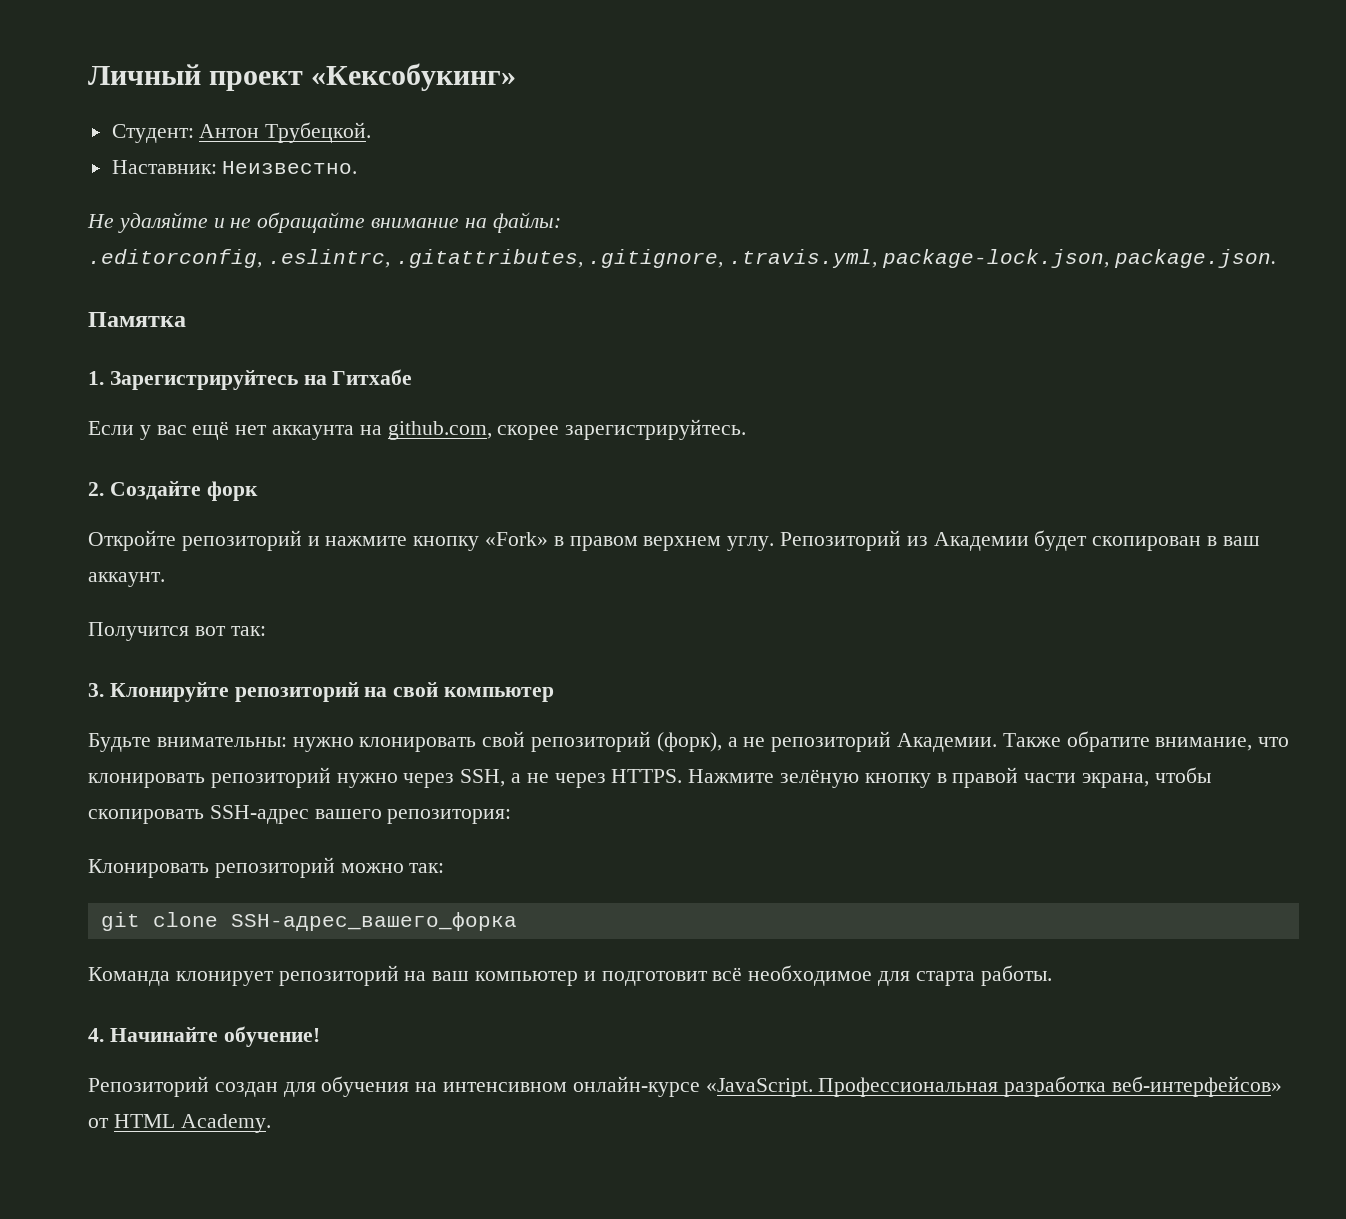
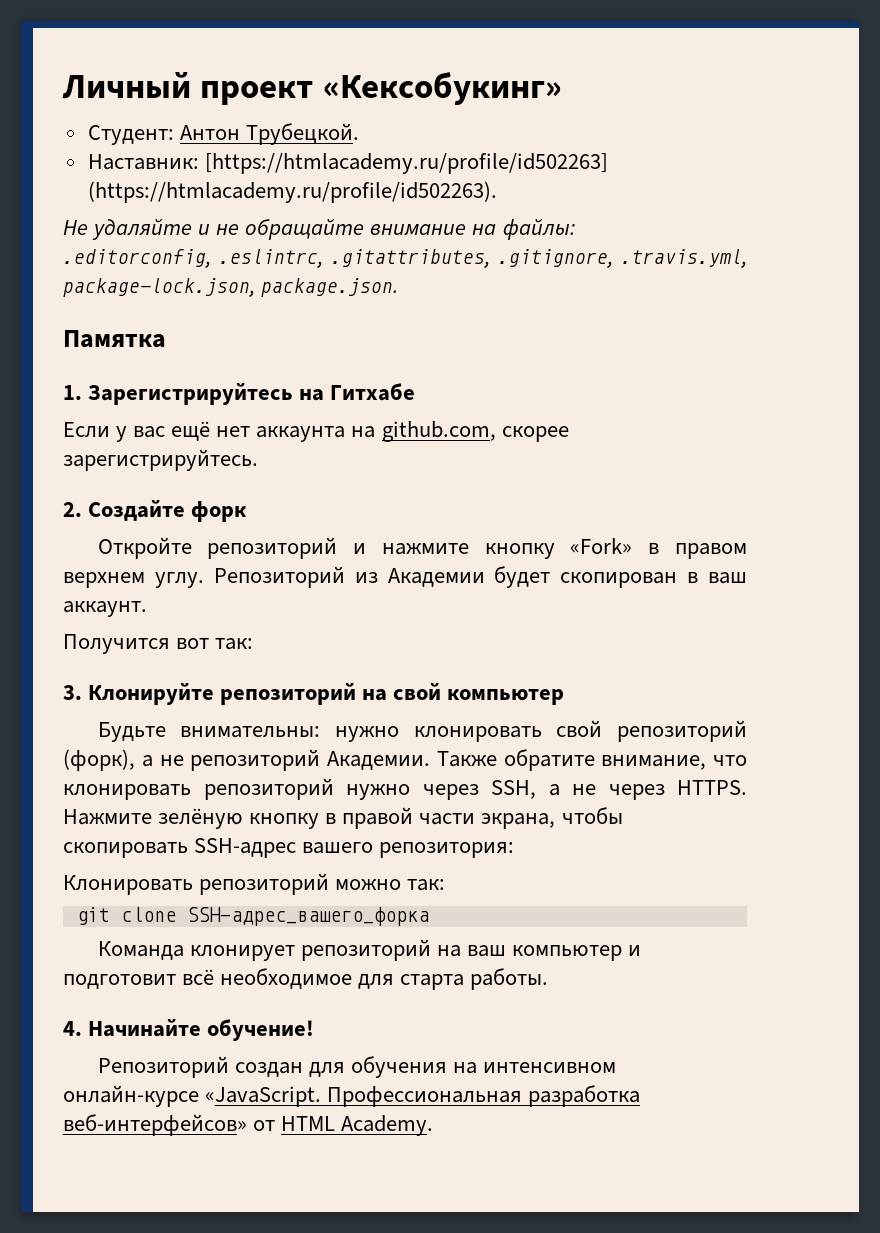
[222,161,358,174] Неизвестно. -> [204,153,608,174] [87,181,497,203] [https://htmlacademy.ru/profile/id502263] (https://htmlacademy.ru/profile/id502263).

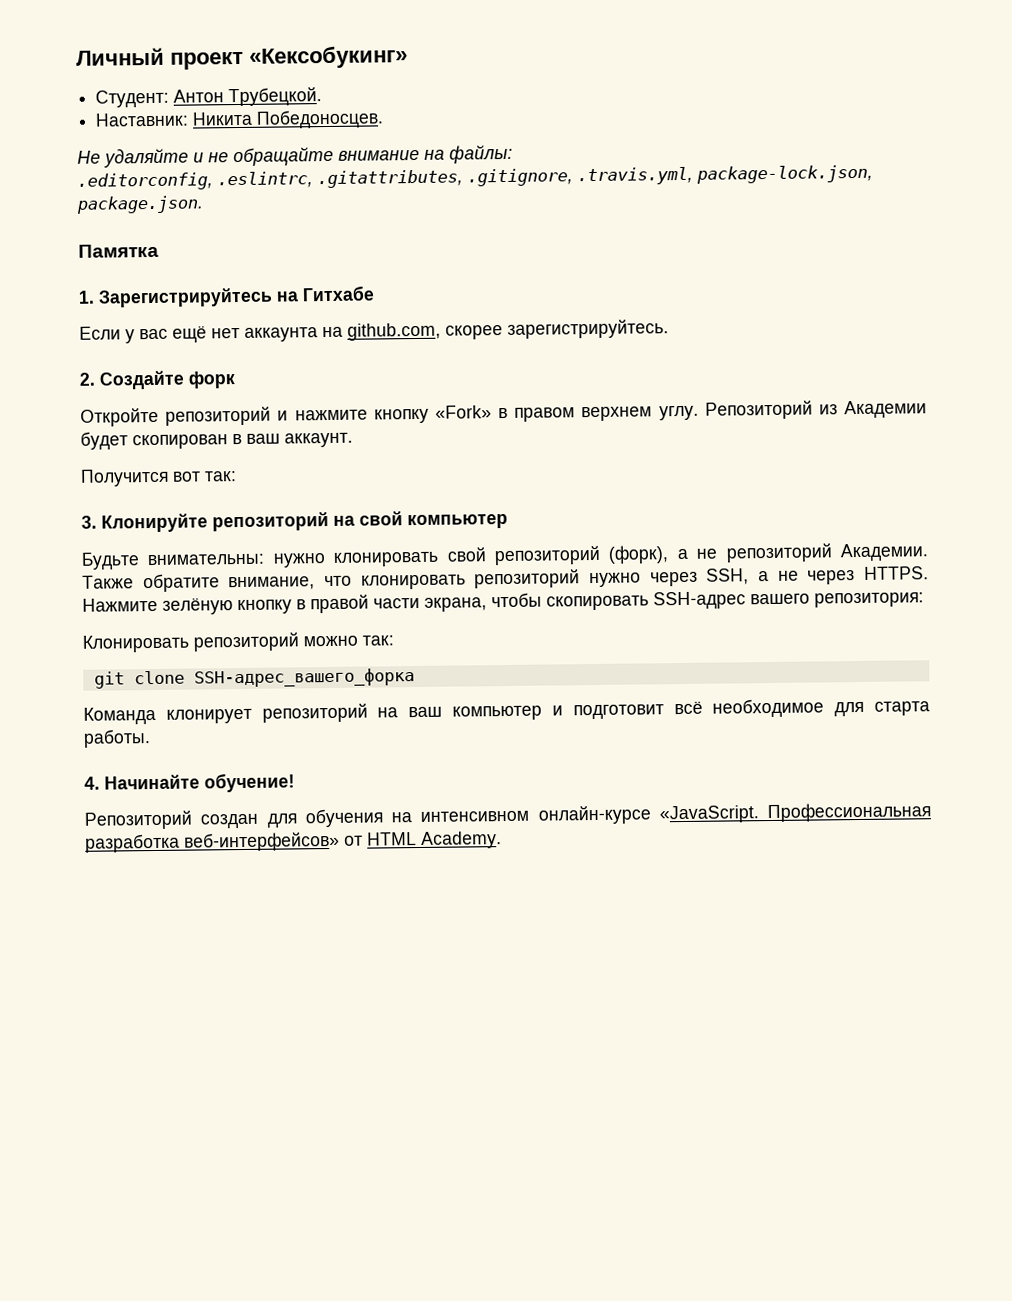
[204,153,608,174] [87,181,497,203] [https://htmlacademy.ru/profile/id502263] (https://htmlacademy.ru/profile/id502263). -> [192,109,385,129] Никита Победоносцев.

